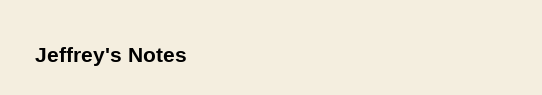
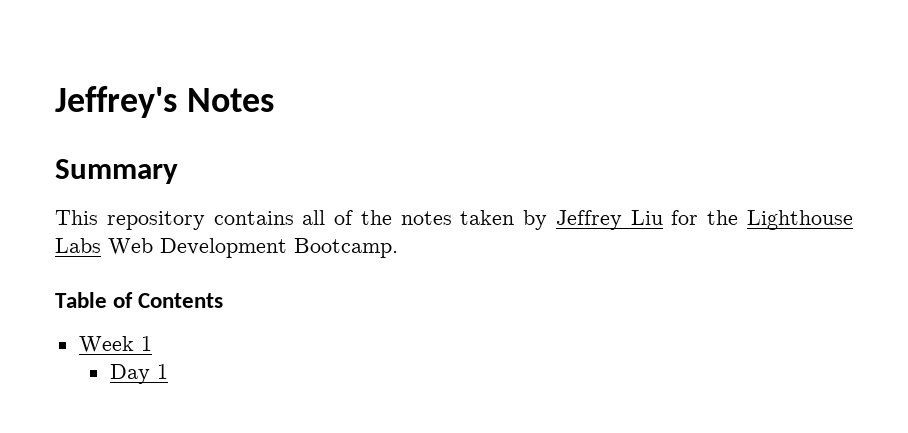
(187, 55) none -> [55,159,178,184] [55,210,853,230] [55,238,398,258] [55,292,224,308] [78,336,152,353] [109,364,168,384] // Summary // This repository contains all of the notes taken by Jeffrey Liu for the Lighthouse Labs Web Development Bootcamp. // Table of Contents // Week 1 // Day 1

